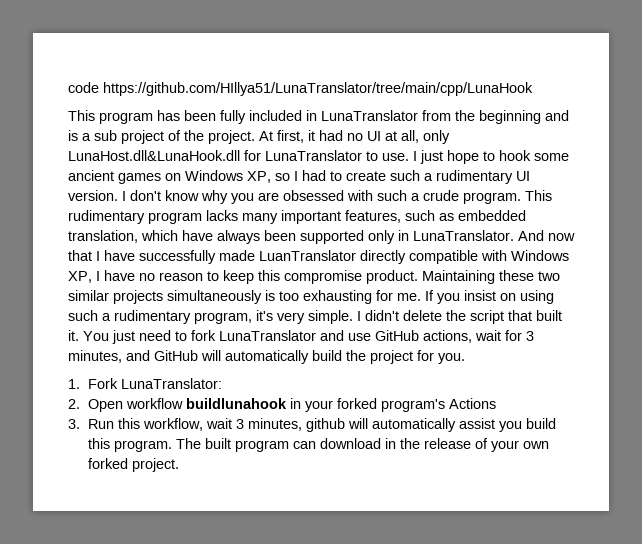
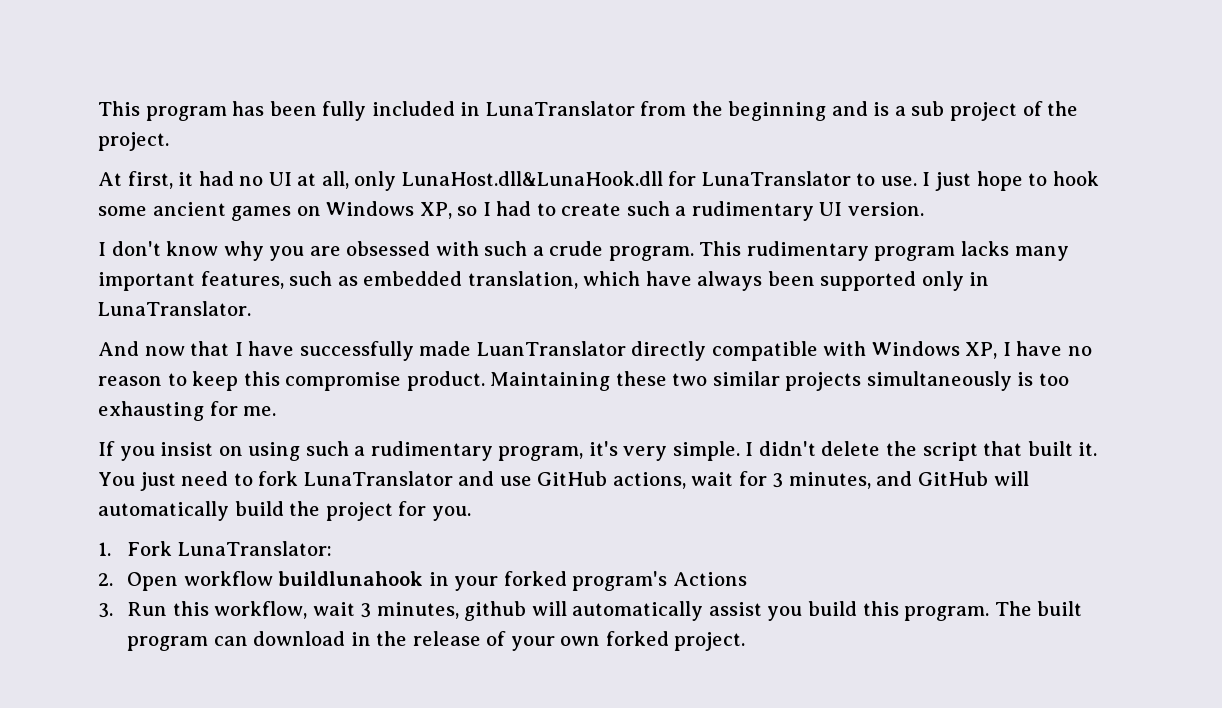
[68,82,533,96] code https://github.com/HIllya51/LunaTranslator/tree/main/cpp/LunaHook // -> (98, 108) none
(255, 137) none -> (169, 141) //
(118, 195) none -> (925, 209) //
(514, 235) none -> (251, 308) //
(421, 297) none -> (277, 411) //

